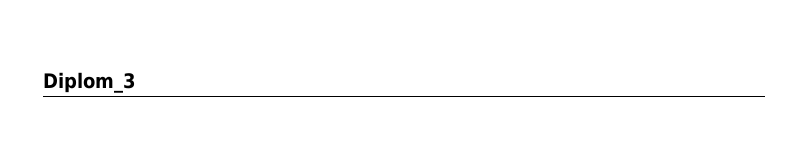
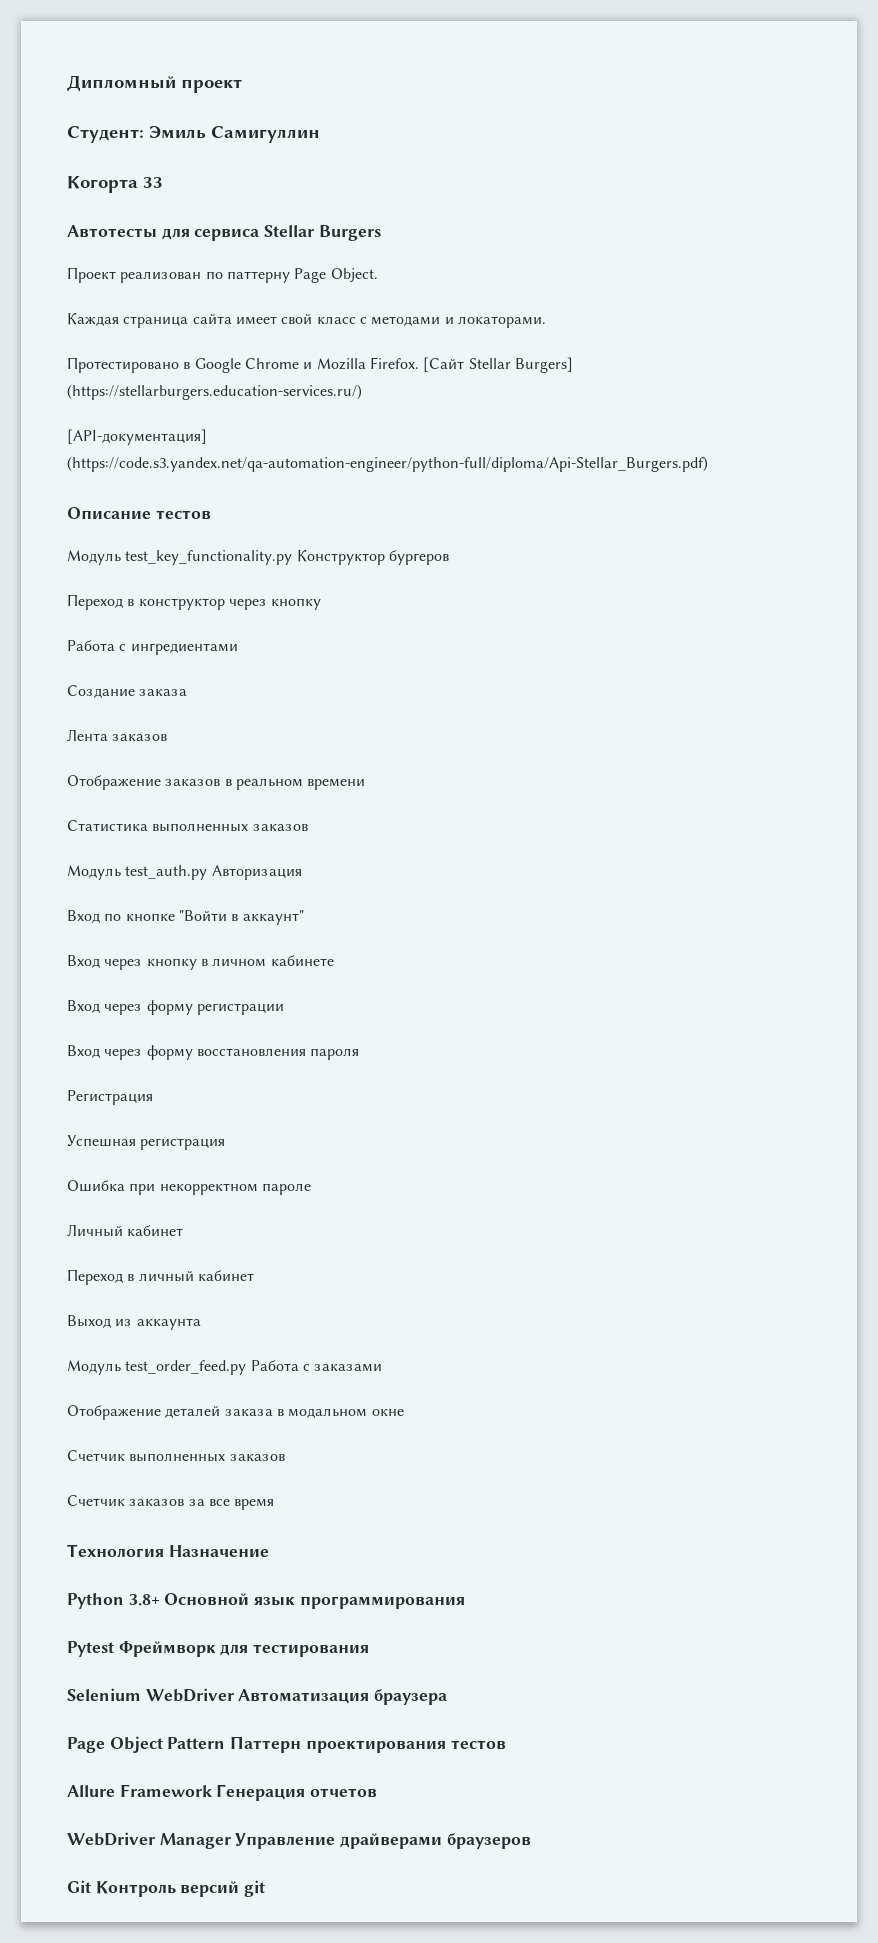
[43,72,136,93] Diplom_3 -> [67,75,242,93] [67,126,320,143] [67,176,163,193] [67,225,381,241] [67,267,378,283] [67,313,546,328] [67,357,573,373] [67,384,362,400] [67,429,207,445] [67,456,708,472] [67,507,211,520] [67,550,449,565] [67,594,322,610] [67,640,238,655] [67,685,188,699] [67,729,168,742] [67,775,366,790] [67,820,308,832] [67,865,302,880] [67,910,304,925] [67,955,334,970] [67,1000,284,1015] [67,1045,360,1060] [67,1090,153,1105] [67,1135,226,1150] [67,1180,311,1195] [67,1224,184,1237] [67,1269,254,1285] [67,1315,201,1330] [67,1360,383,1375] [67,1405,404,1420] [67,1450,285,1462] [67,1495,275,1510] [67,1544,269,1557] [67,1593,465,1609] [67,1641,370,1657] [67,1688,448,1705] [67,1736,506,1753] [67,1784,378,1801] [67,1832,531,1849] [67,1880,266,1897] Дипломный проект // Студент: Эмиль Самигуллин // Когорта 33 // Автотесты для сервиса Stellar Burgers // Проект реализован по паттерну Page Object. // Каждая страница сайта имеет свой класс с методами и локаторами. // Протестировано в Google Chrome и Mozilla Firefox. [Сайт Stellar Burgers] (https://stellarburgers.education-services.ru/) // [API-документация] (https://code.s3.yandex.net/qa-automation-engineer/python-full/diploma/Api-Stellar_Burgers.pdf) // Описание тестов // Модуль test_key_functionality.py Конструктор бургеров // Переход в конструктор через кнопку // Работа с ингредиентами // Создание заказа // Лента заказов // Отображение заказов в реальном времени // Статистика выполненных заказов // Модуль test_auth.py Авторизация // Вход по кнопке "Войти в аккаунт" // Вход через кнопку в личном кабинете // Вход через форму регистрации // Вход через форму восстановления пароля // Регистрация // Успешная регистрация // Ошибка при некорректном пароле // Личный кабинет // Переход в личный кабинет // Выход из аккаунта // Модуль test_order_feed.py Работа с заказами // Отображение деталей заказа в модальном окне // Счетчик выполненных заказов // Счетчик заказов за все время // Технология Назначение // Python 3.8+ Основной язык программирования // Pytest Фреймворк для тестирования // Selenium WebDriver Автоматизация браузера // Page Object Pattern Паттерн проектирования тестов // Allure Framework Генерация отчетов // WebDriver Manager Управление драйверами браузеров // Git Контроль версий git

